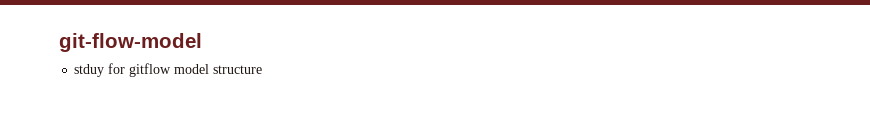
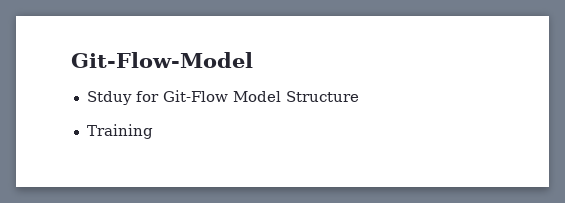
[59,33,202,52] [74,63,263,77] git-flow-model // stduy for gitflow model structure -> [71,52,253,68] [86,90,359,105] [86,124,153,139] Git-Flow-Model // Stduy for Git-Flow Model Structure // Training

